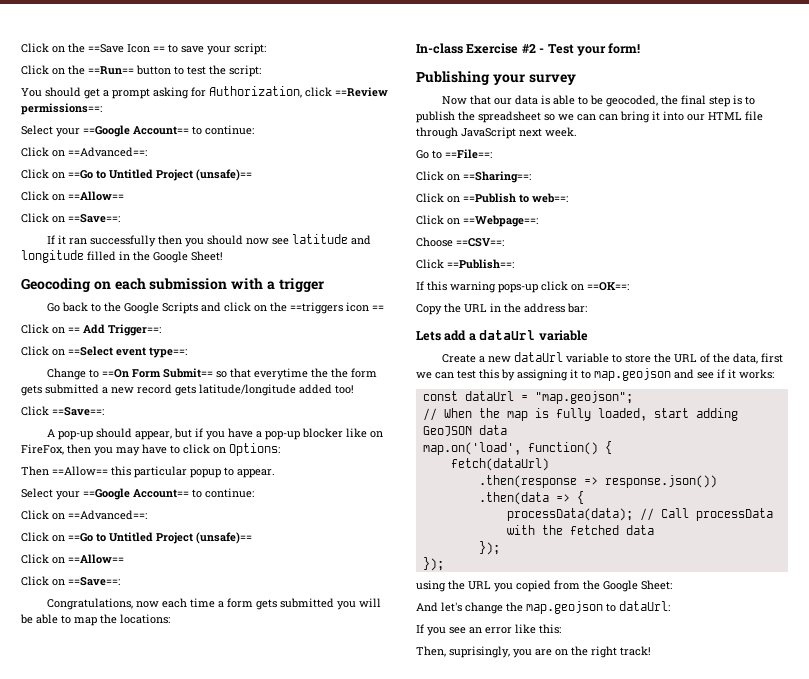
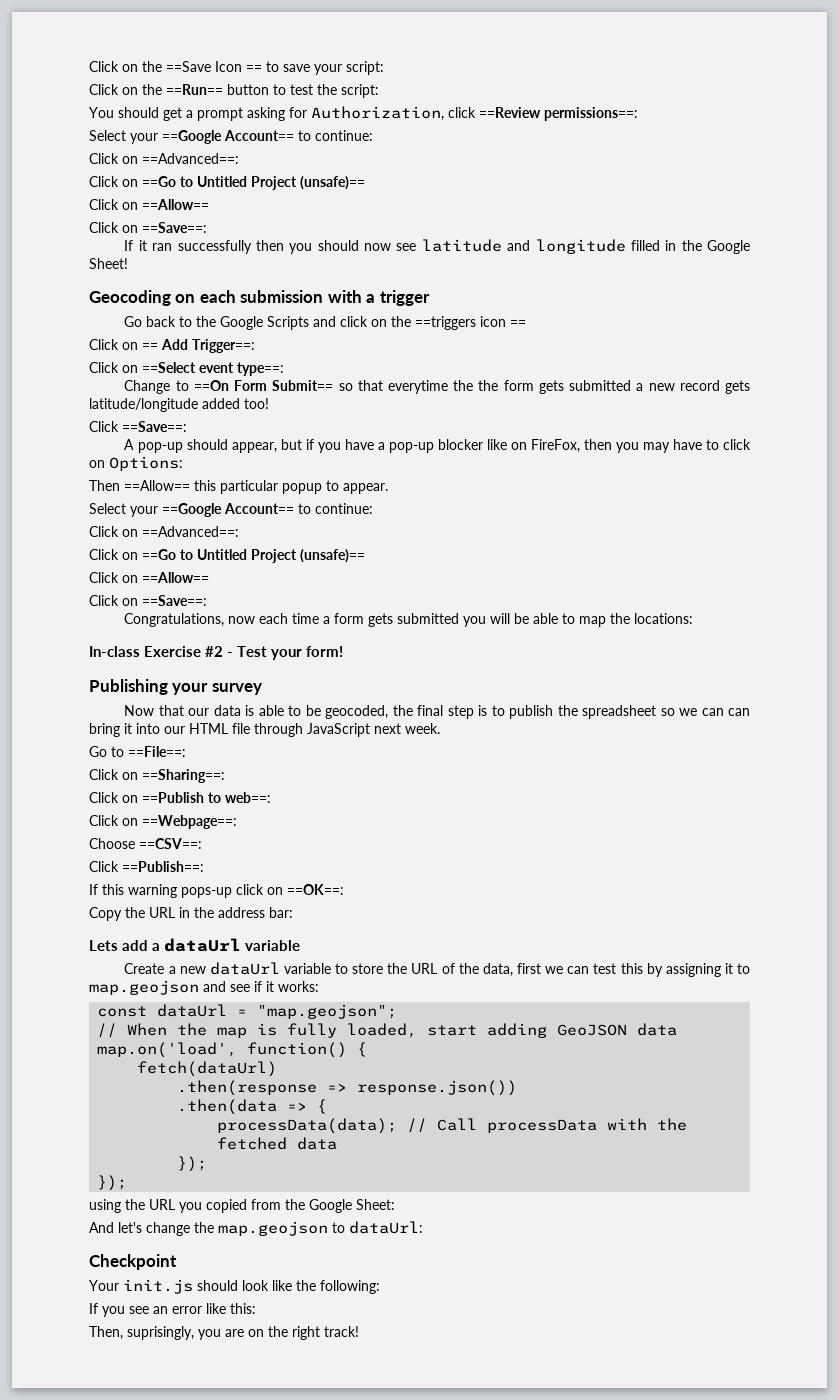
(670, 606) none -> [89,1254,177,1270] [89,1279,380,1294] // Checkpoint // Your init.js should look like the following:

